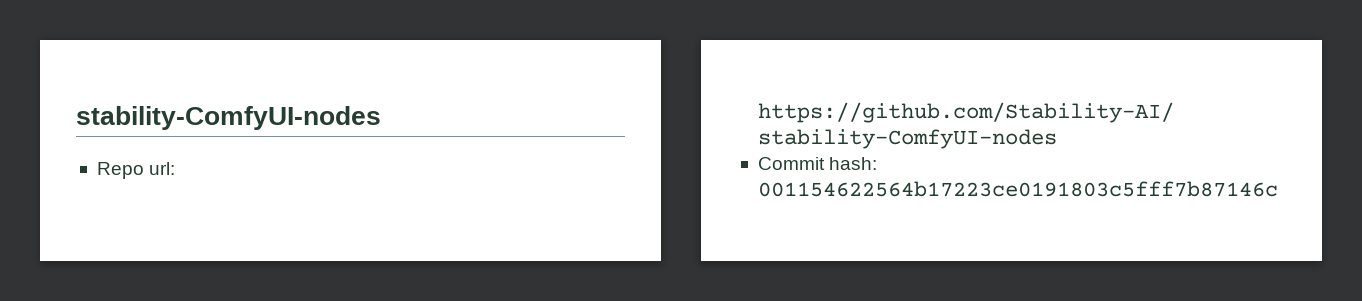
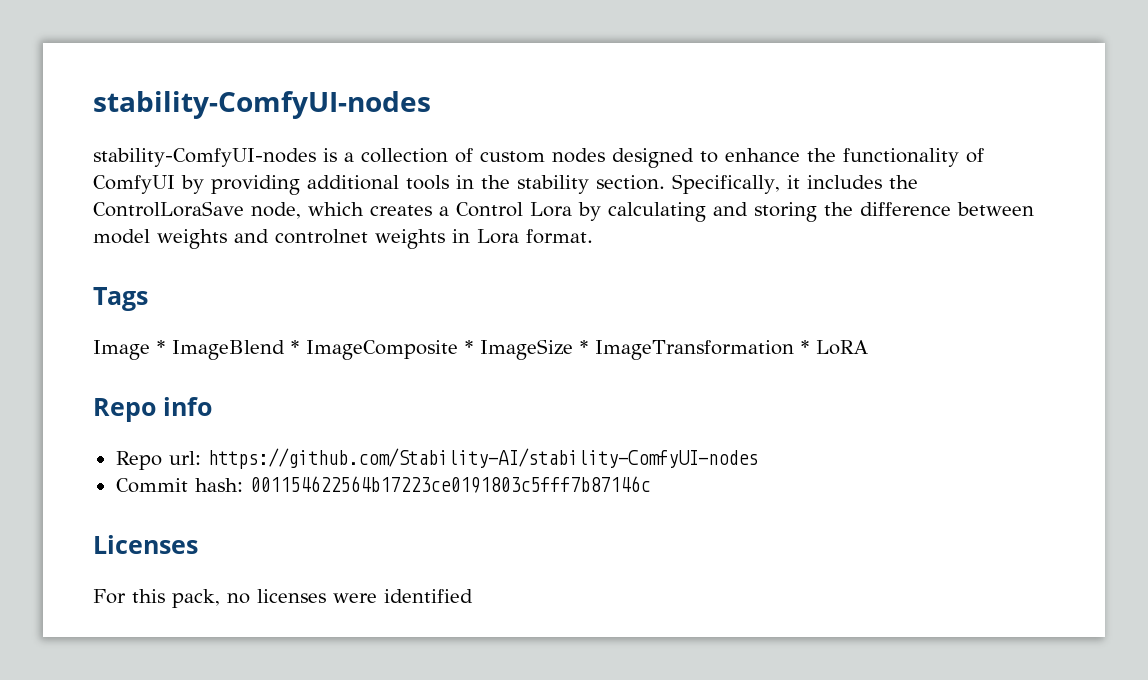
[76,106,381,130] stability-ComfyUI-nodes -> [93,91,431,119] [93,148,984,168] [93,174,918,195] [93,201,1034,222] [93,229,593,249] [93,287,148,311] [93,339,868,360] [93,397,212,422] stability-ComfyUI-nodes // stability-ComfyUI-nodes is a collection of custom nodes designed to enhance the functionality of ComfyUI by providing additional tools in the stability section. Specifically, it includes the ControlLoraSave node, which creates a Control Lora by calculating and storing the difference between model weights and controlnet weights in Lora format. // Tags // Image * ImageBlend * ImageComposite * ImageSize * ImageTransformation * LoRA // Repo info
(1278, 189) none -> [93,535,198,554] [93,589,473,608] // Licenses // For this pack, no licenses were identified

